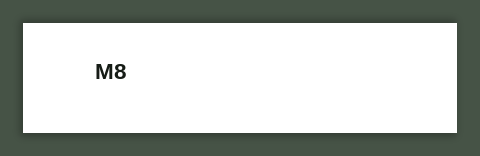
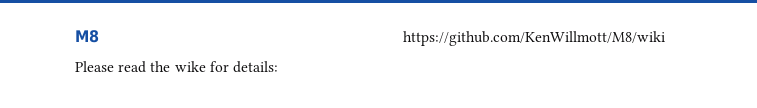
(127, 71) none -> [75,61,278,73] [403,31,665,46] // Please read the wike for details: https://github.com/KenWillmott/M8/wiki

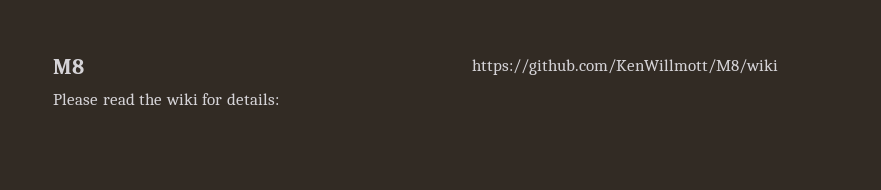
[174,61,206,72] wike -> [165,93,198,105] wiki

